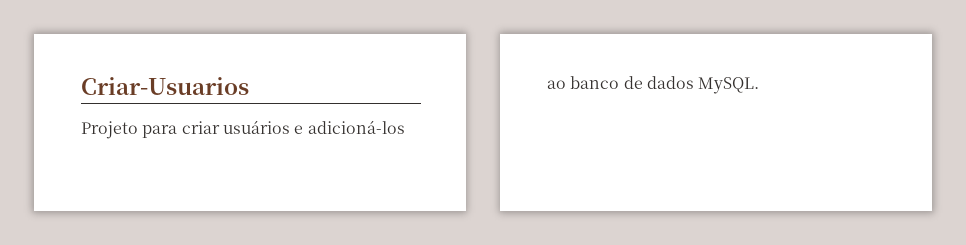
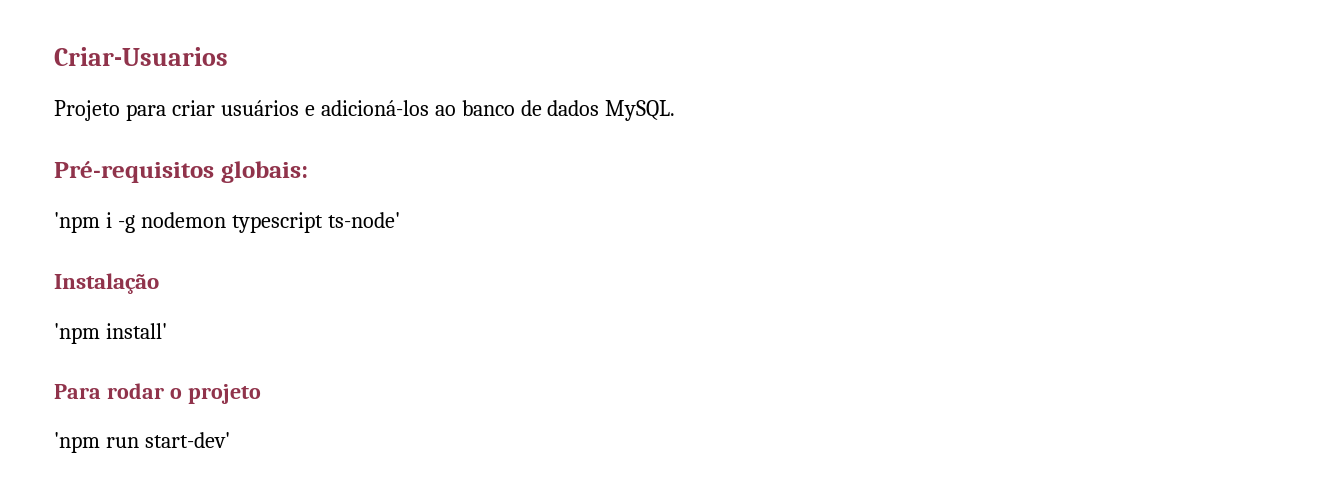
(760, 85) none -> [54,161,308,183] [54,212,400,233] [54,273,159,294] [54,323,167,344] [54,383,261,404] [54,432,230,453] // Pré-requisitos globais: // 'npm i -g nodemon typescript ts-node' // Instalação // 'npm install' // Para rodar o projeto // 'npm run start-dev'

